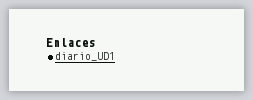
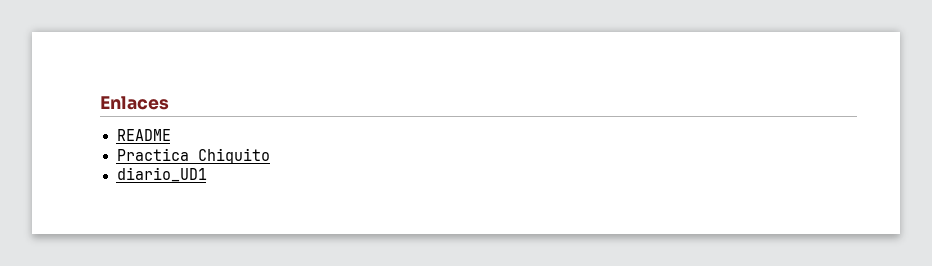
(95, 42) none -> [116,129,171,141] [116,148,270,164] // README // Practica Chiquito

